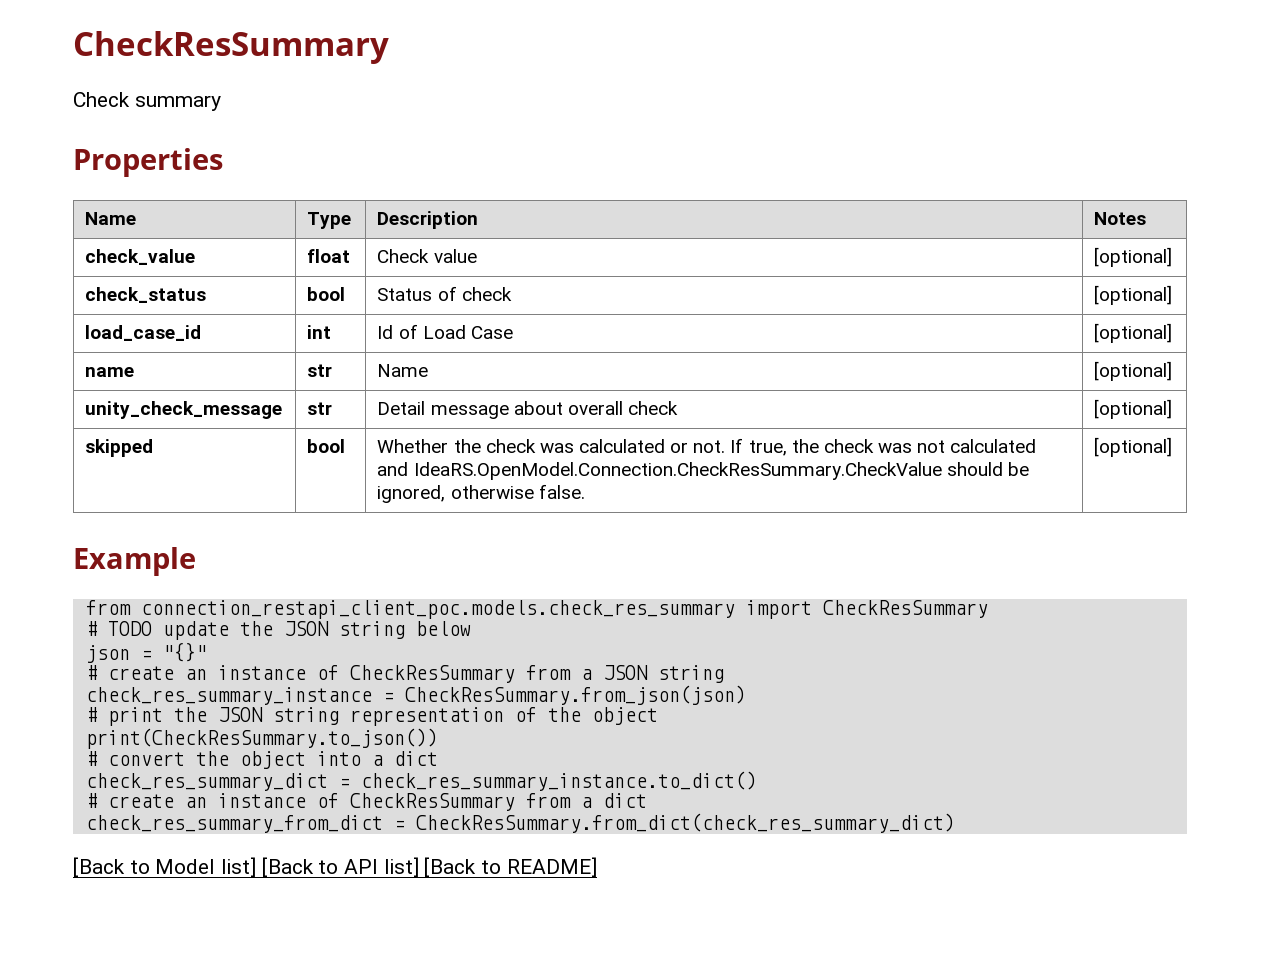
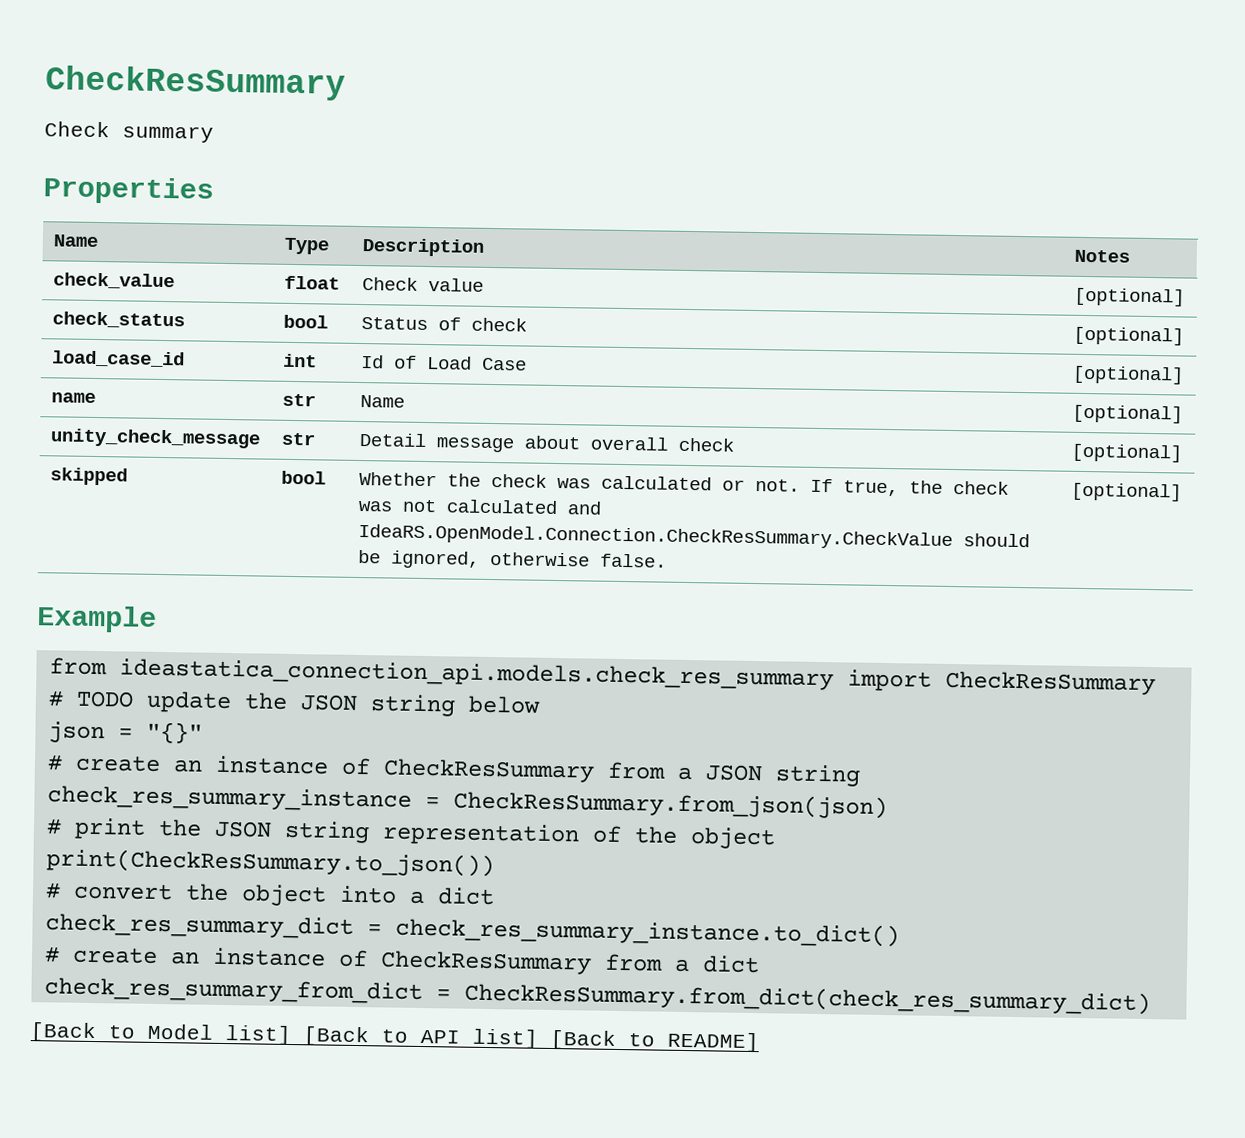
[140,600,735,619] connection_restapi_client_poc.models.check_res_summary -> [118,658,834,691] ideastatica_connection_api.models.check_res_summary

